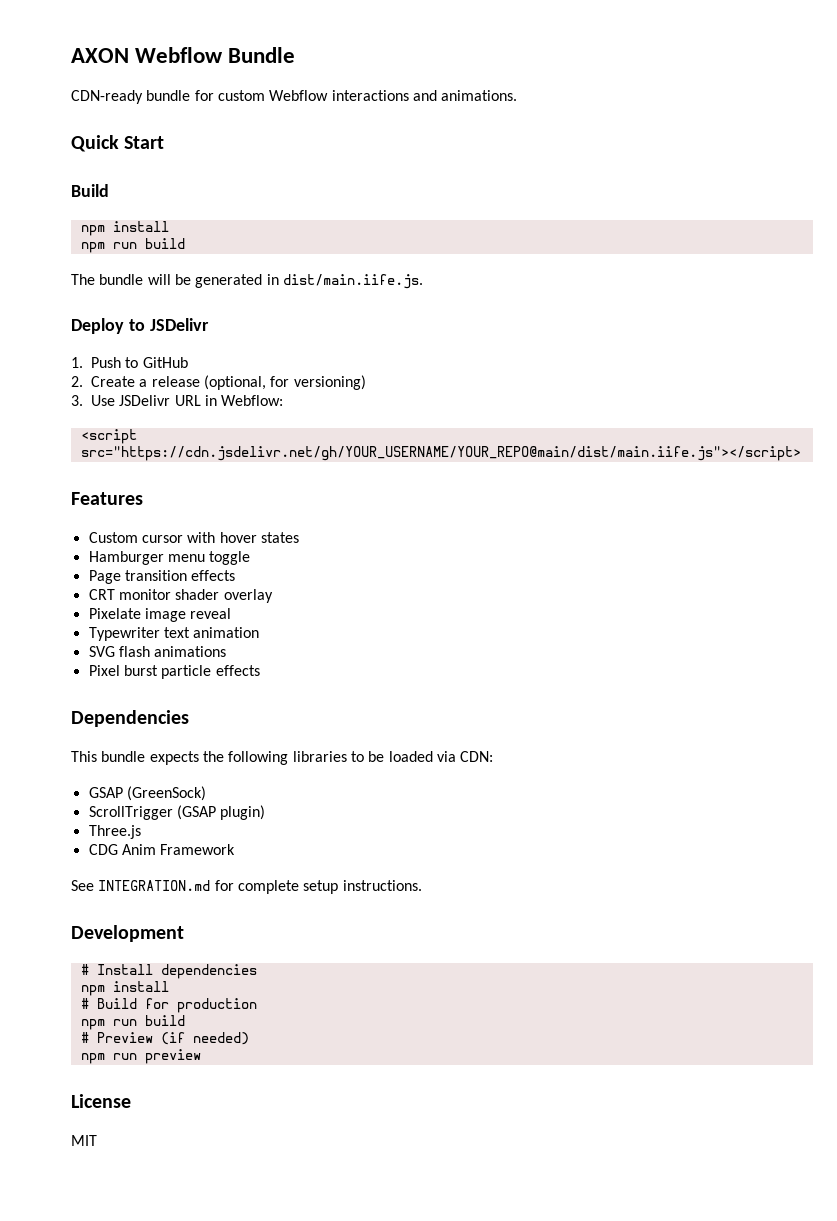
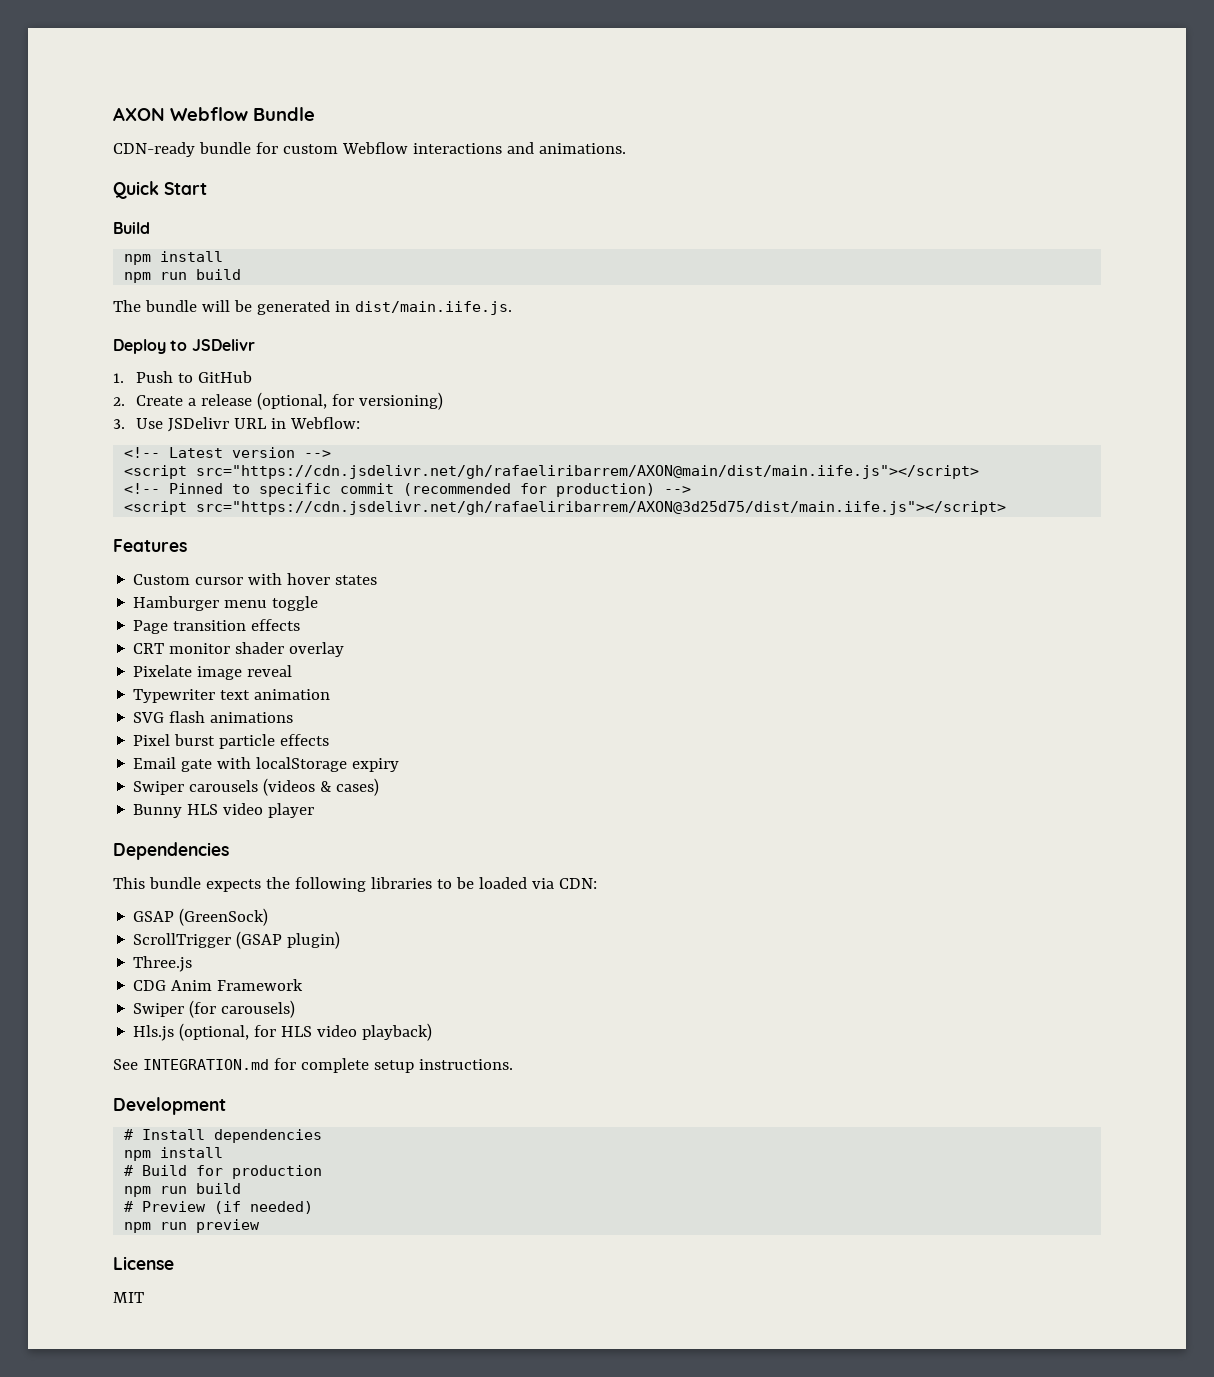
[80,429,137,444] [80,446,801,461] <script src="https://cdn.jsdelivr.net/gh/YOUR_USERNAME/YOUR_REPO@main/dist/main.iife.js"></script> -> [124,447,332,458] [124,465,980,479] [124,483,692,497] [124,501,1007,515] <!-- Latest version --> // <script src="https://cdn.jsdelivr.net/gh/rafaeliribarrem/AXON@main/dist/main.iife.js"></script> // <!-- Pinned to specific commit (recommended for production) --> // <script src="https://cdn.jsdelivr.net/gh/rafaeliribarrem/AXON@3d25d75/dist/main.iife.js"></script>
(260, 670) none -> [133,757,400,772] [133,778,380,796] [133,803,315,818] // Email gate with localStorage expiry // Swiper carousels (videos & cases) // Bunny HLS video player
(236, 849) none -> [133,1000,296,1018] [133,1023,433,1041] // Swiper (for carousels) // Hls.js (optional, for HLS video playback)

